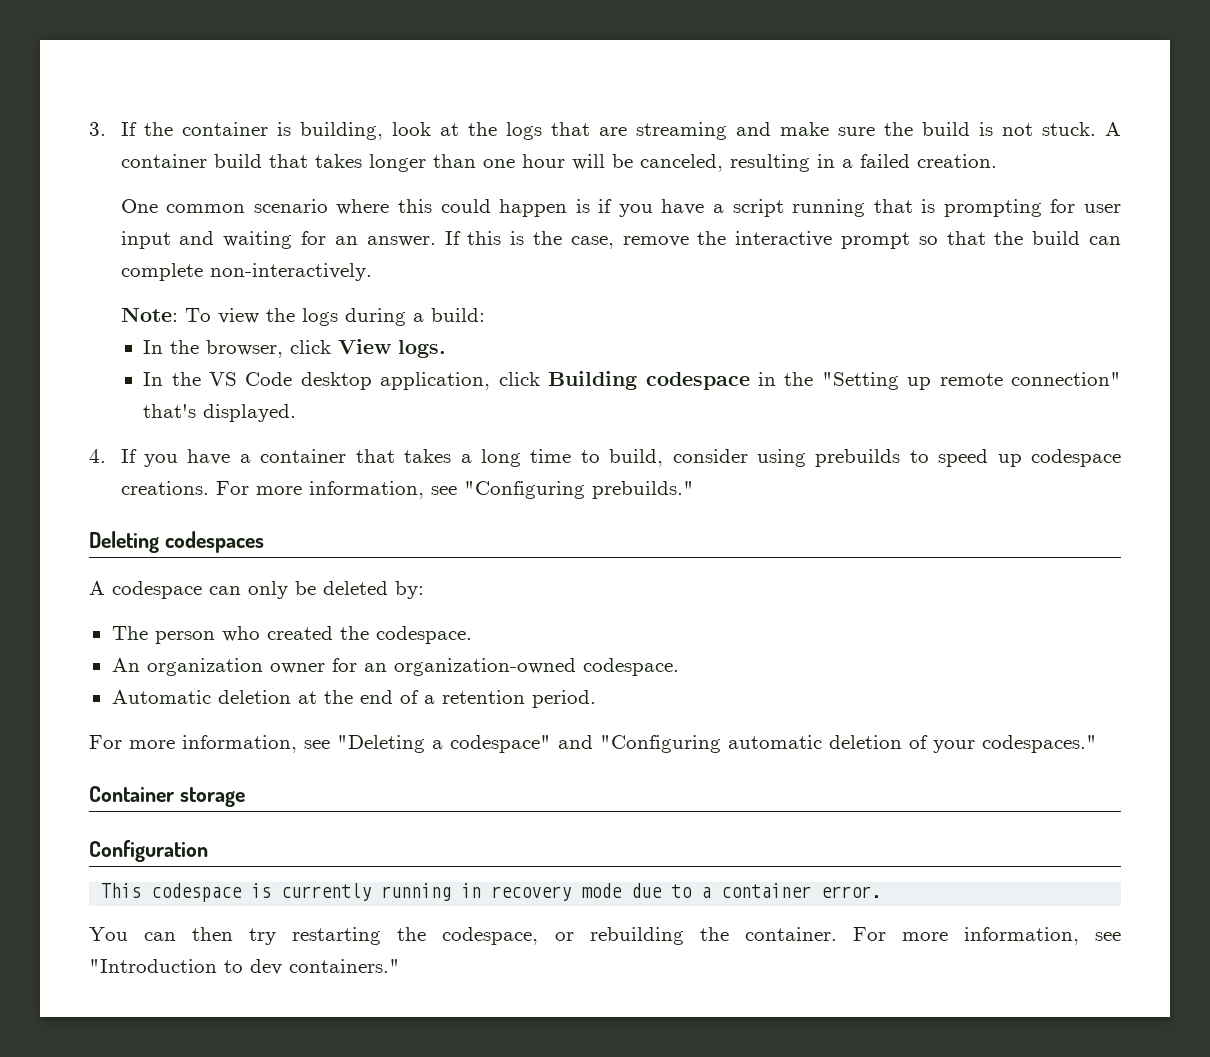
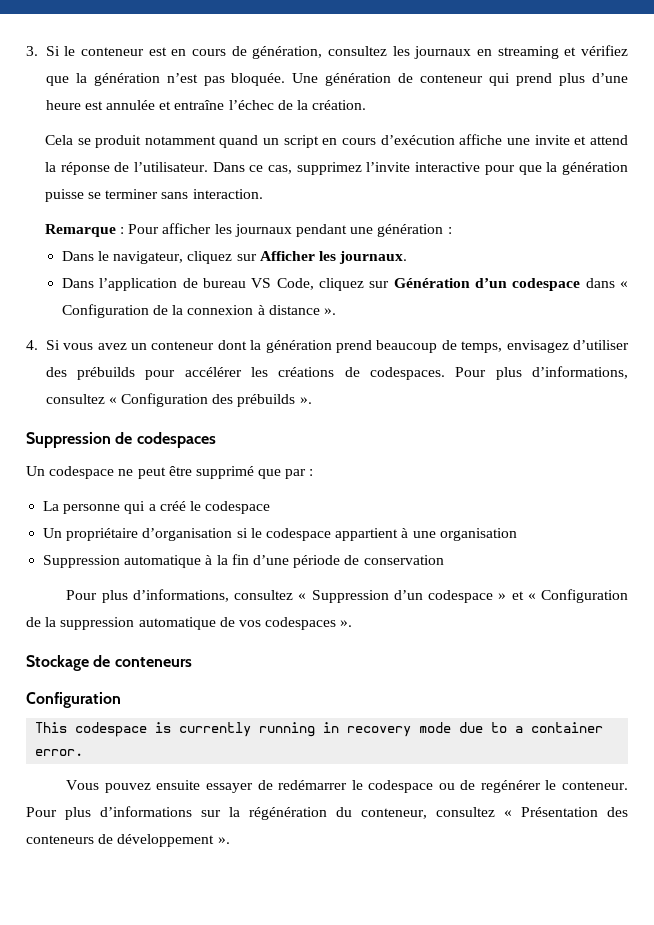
[120,122,1121,140] [120,154,997,172] [120,199,1121,217] [120,231,1121,249] [120,263,372,281] [120,307,485,326] [143,339,447,358] [143,371,1121,390] [143,404,297,422] [89,449,1121,467] [120,481,694,499] [89,531,264,553] [89,581,424,599] [111,626,472,644] [111,658,679,676] [111,690,596,708] [89,735,1097,753] [89,786,245,807] If the container is building, look at the logs that are streaming and make sure the build is not stuck. A container build that takes longer than one hour will be canceled, resulting in a failed creation. // One common scenario where this could happen is if you have a script running that is prompting for user input and waiting for an answer. If this is the case, remove the interactive prompt so that the build can complete non-interactively. // Note: To view the logs during a build: // In the browser, click View logs. // In the VS Code desktop application, click Building codespace in the "Setting up remote connection" that's displayed. // 4. If you have a container that takes a long time to build, consider using prebuilds to speed up codespace creations. For more information, see "Configuring prebuilds." // Deleting codespaces // A codespace can only be deleted by: // The person who created the codespace. // An organization owner for an organization-owned codespace. // Automatic deletion at the end of a retention period. // For more information, see "Deleting a codespace" and "Configuring automatic deletion of your codespaces." // Container storage -> [45,45,628,59] [45,73,628,86] [45,100,367,110] [44,134,628,148] [44,162,628,175] [44,189,263,202] [44,223,452,237] [61,251,408,264] [61,278,628,291] [61,304,337,318] [26,340,629,353] [45,366,628,380] [45,393,312,407] [26,432,216,448] [26,466,314,479] [43,501,271,514] [43,528,517,541] [43,554,444,568] [66,589,628,603] [26,617,353,630] [26,655,192,671] Si le conteneur est en cours de génération, consultez les journaux en streaming et vérifiez que la génération n’est pas bloquée. Une génération de conteneur qui prend plus d’une heure est annulée et entraîne l’échec de la création. // Cela se produit notamment quand un script en cours d’exécution affiche une invite et attend la réponse de l’utilisateur. Dans ce cas, supprimez l’invite interactive pour que la génération puisse se terminer sans interaction. // Remarque : Pour afficher les journaux pendant une génération : // Dans le navigateur, cliquez sur Afficher les journaux. // Dans l’application de bureau VS Code, cliquez sur Génération d’un codespace dans « Configuration de la connexion à distance ». // 4. Si vous avez un conteneur dont la génération prend beaucoup de temps, envisagez d’utiliser des prébuilds pour accélérer les créations de codespaces. Pour plus d’informations, consultez « Configuration des prébuilds ». // Suppression de codespaces // Un codespace ne peut être supprimé que par : // La personne qui a créé le codespace // Un propriétaire d’organisation si le codespace appartient à une organisation // Suppression automatique à la fin d’une période de conservation // Pour plus d’informations, consultez « Suppression d’un codespace » et « Configuration de la suppression automatique de vos codespaces ». // Stockage de conteneurs
[89,927,1121,945] [89,959,400,975] You can then try restarting the codespace, or rebuilding the container. For more information, see "Introduction to dev containers." -> [66,780,628,793] [26,806,628,820] [26,834,230,847] Vous pouvez ensuite essayer de redémarrer le codespace ou de regénérer le conteneur. Pour plus d’informations sur la régénération du conteneur, consultez « Présentation des conteneurs de développement ».

